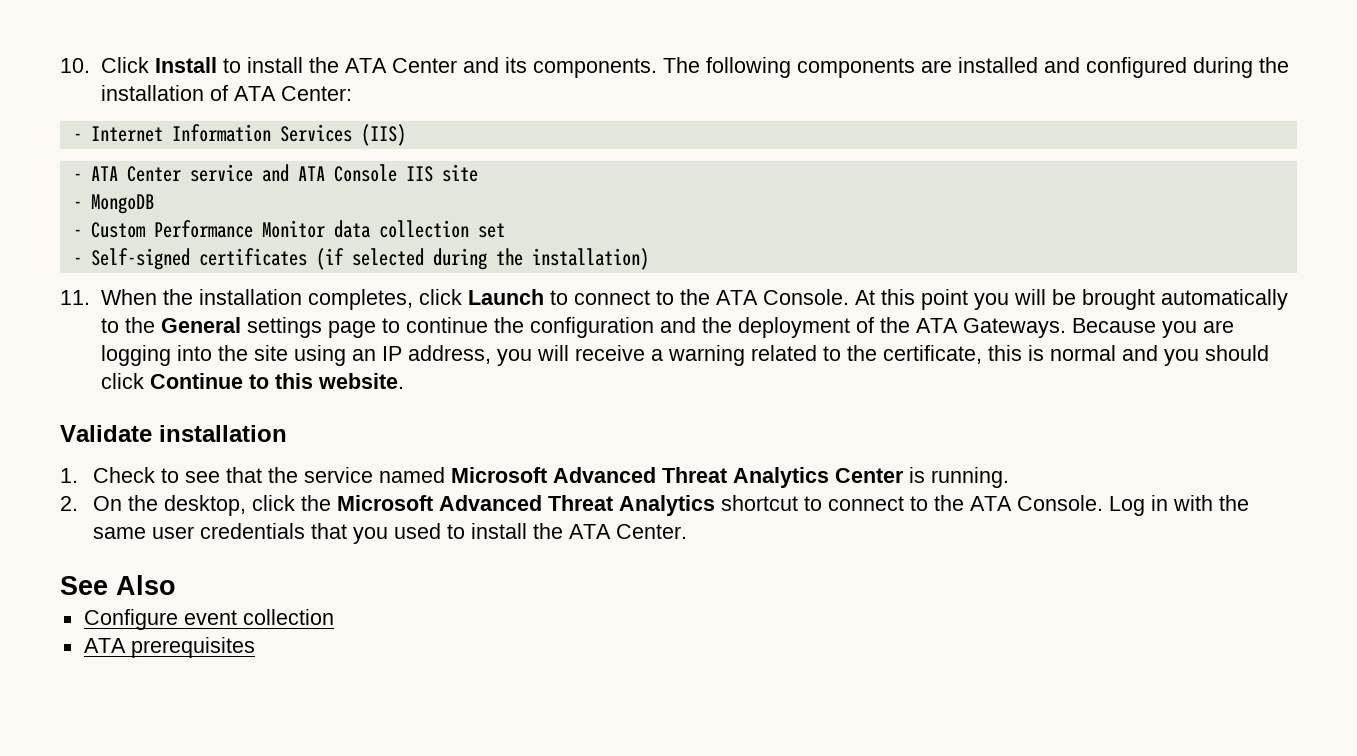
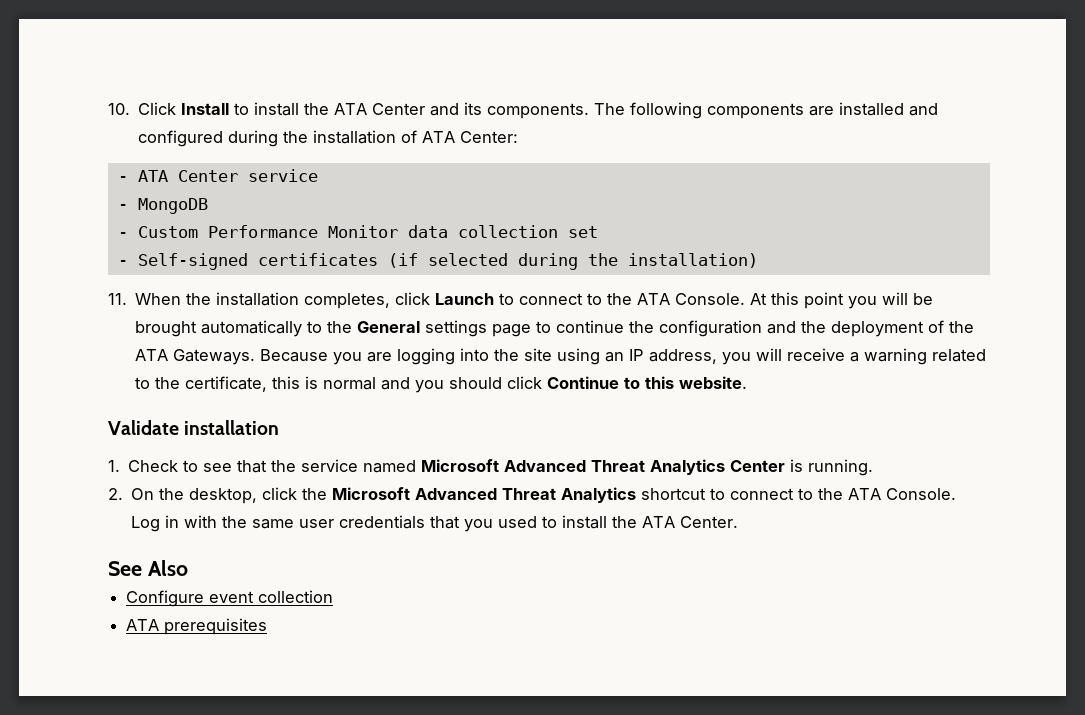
[72,124,406,146] // - Internet Information Services (IIS) -> (519, 137) none
[261,164,478,182] and ATA Console IIS site -> (318, 175) none

